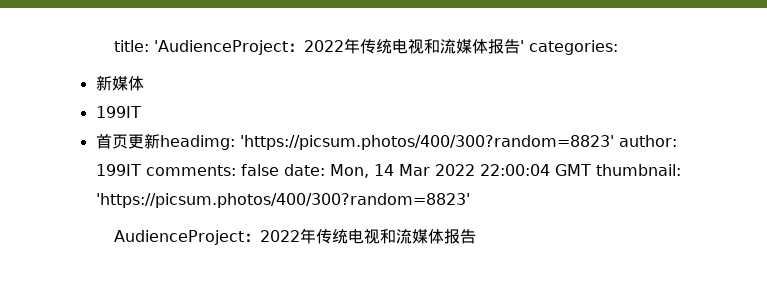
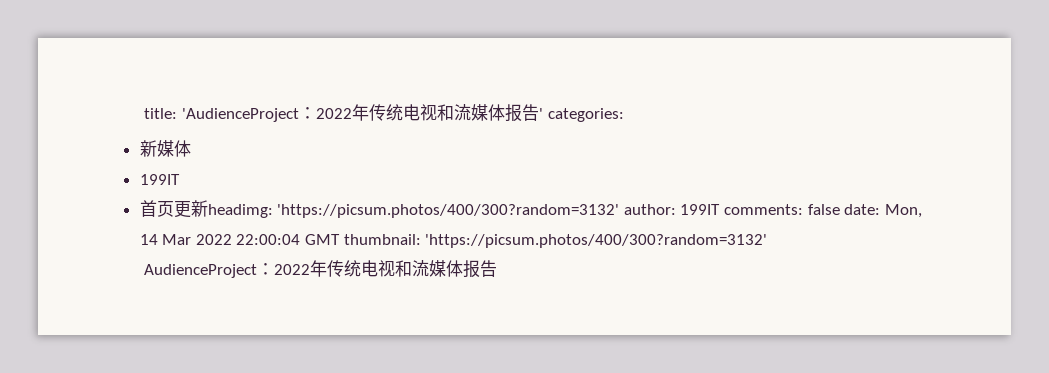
[239,135,614,150] 'https://picsum.photos/400/300?random=8823' -> [277,204,620,218] 'https://picsum.photos/400/300?random=3132'
[95,193,470,208] 'https://picsum.photos/400/300?random=8823' -> [425,234,768,248] 'https://picsum.photos/400/300?random=3132'

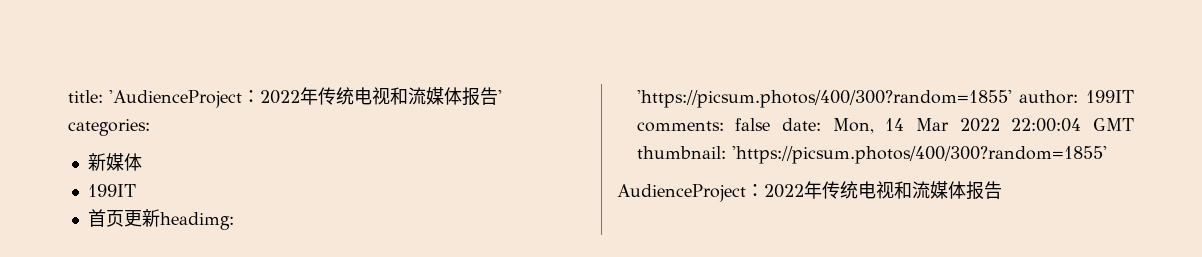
[277,204,620,218] 'https://picsum.photos/400/300?random=3132' -> [636,90,1012,108] 'https://picsum.photos/400/300?random=1855'
[425,234,768,248] 'https://picsum.photos/400/300?random=3132' -> [731,146,1107,164] 'https://picsum.photos/400/300?random=1855'

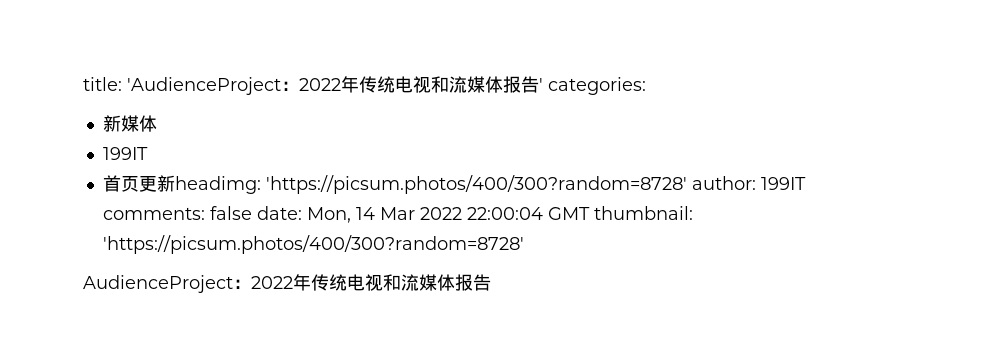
[636,90,1012,108] 'https://picsum.photos/400/300?random=1855' -> [265,175,687,194] 'https://picsum.photos/400/300?random=8728'
[731,146,1107,164] 'https://picsum.photos/400/300?random=1855' -> [102,235,524,254] 'https://picsum.photos/400/300?random=8728'

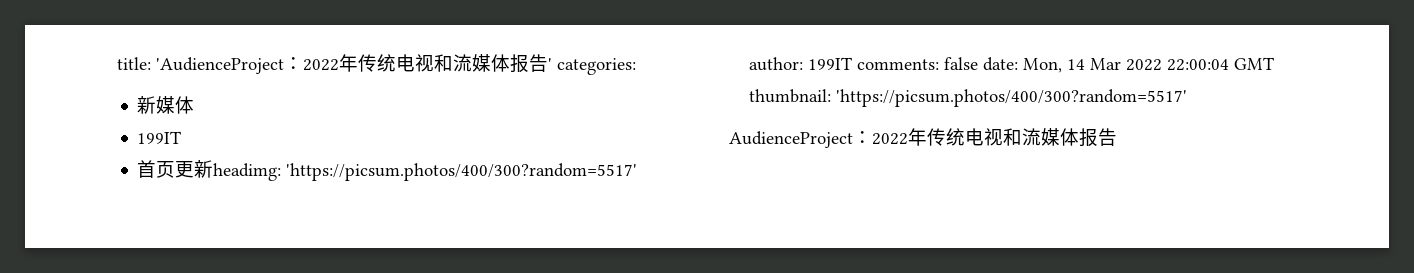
[265,175,687,194] 'https://picsum.photos/400/300?random=8728' -> [286,163,638,181] 'https://picsum.photos/400/300?random=5517'
[102,235,524,254] 'https://picsum.photos/400/300?random=8728' -> [836,89,1188,107] 'https://picsum.photos/400/300?random=5517'

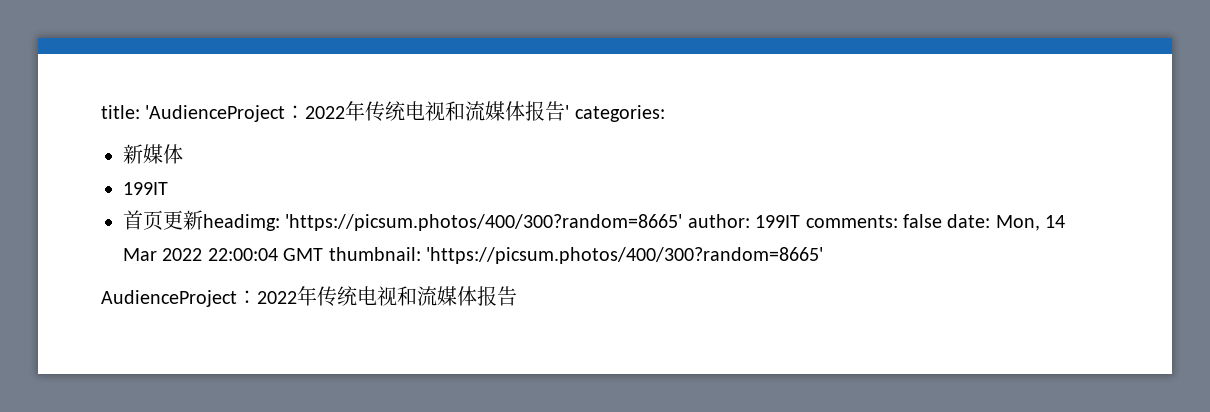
[286,163,638,181] 'https://picsum.photos/400/300?random=5517' -> [285,214,683,231] 'https://picsum.photos/400/300?random=8665'
[836,89,1188,107] 'https://picsum.photos/400/300?random=5517' -> [426,247,823,264] 'https://picsum.photos/400/300?random=8665'

